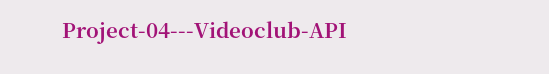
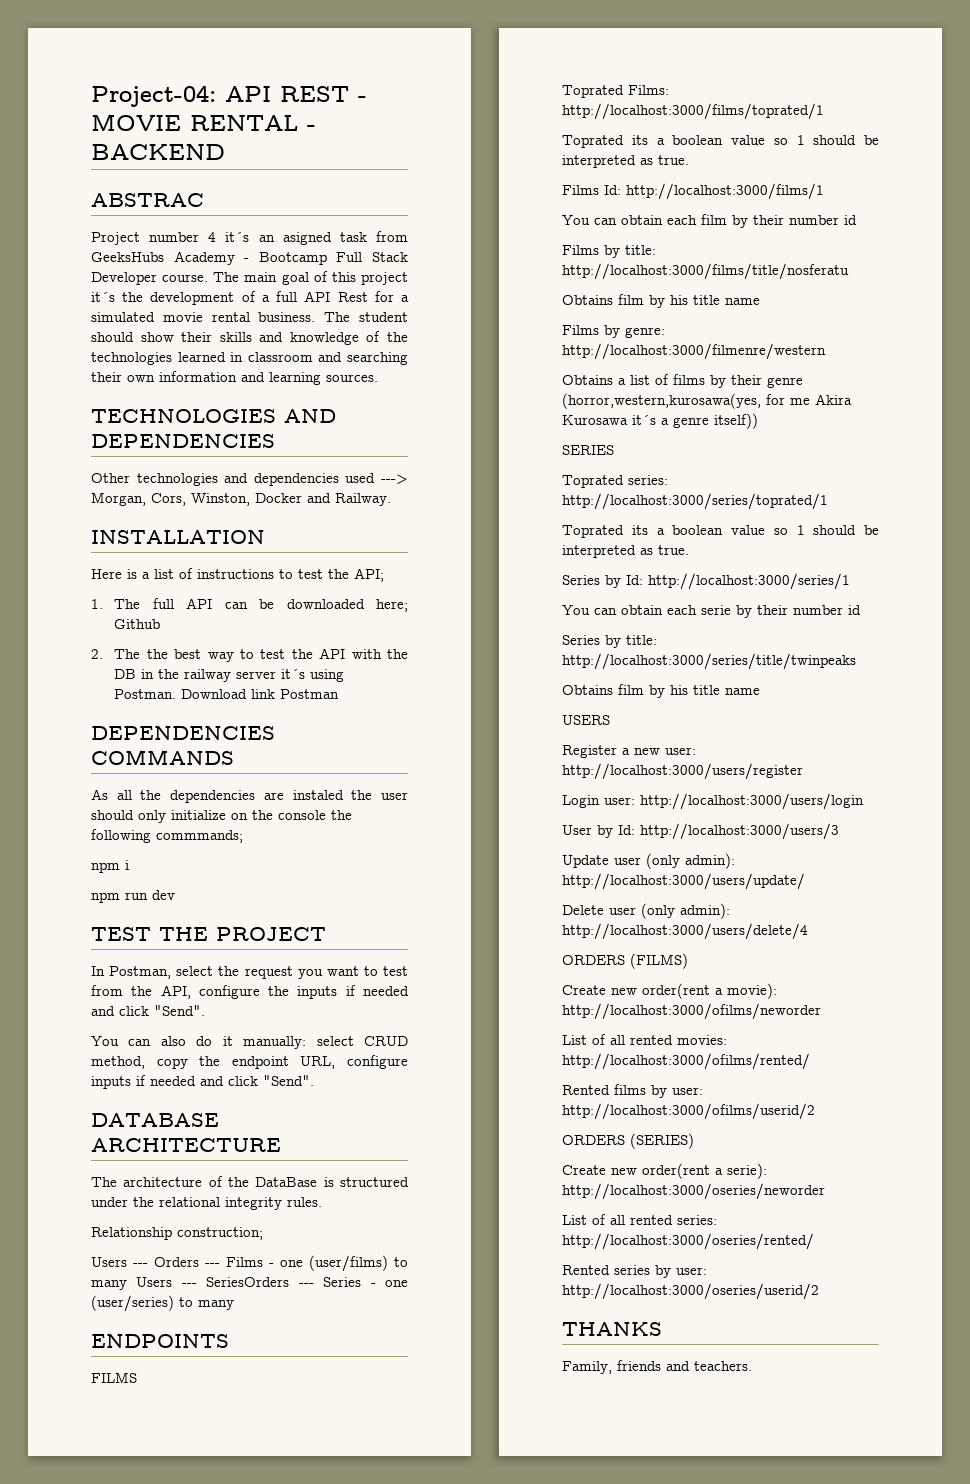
[62,21,347,44] Project-04---Videoclub-API -> [91,85,367,107] [91,114,316,131] [91,144,225,160] [91,193,204,207] [91,231,408,245] [91,251,408,265] [91,271,408,285] [91,291,410,305] [91,312,409,322] [91,331,408,345] [91,352,408,365] [91,371,378,385] [91,409,336,423] [91,434,275,448] [91,473,408,486] [91,492,391,506] [91,530,265,544] [91,568,384,582] [91,598,408,612] [114,619,161,629] [91,648,408,662] [114,669,345,682] [114,689,340,699] [91,726,275,740] [91,749,234,765] [91,789,408,803] [91,810,352,823] [91,829,243,843] [91,860,129,873] [91,890,175,903] [91,927,326,941] [91,966,408,979] [91,985,409,999] [91,1005,205,1016] [91,1036,408,1049] [91,1055,408,1069] [91,1075,314,1089] [91,1113,219,1127] [91,1138,281,1152] [91,1176,410,1187] [91,1197,322,1210] [91,1227,263,1240] [91,1255,408,1272] [91,1277,408,1290] [91,1295,234,1312] [91,1334,229,1348] [91,1372,137,1383] [562,85,669,98] [562,103,824,120] [562,135,879,148] [562,155,689,168] [562,183,824,200] [562,214,857,228] [562,245,656,258] [562,263,849,280] [562,294,760,308] [562,325,665,338] [562,343,826,360] [562,374,803,388] [562,393,852,409] [562,413,758,429] [562,445,614,455] [562,475,668,488] [562,493,828,510] [562,525,879,538] [562,545,689,558] [562,573,850,590] [562,605,861,618] [562,635,657,648] [562,653,856,670] [562,684,760,698] [562,715,610,725] [562,745,696,758] [562,763,803,780] [562,793,864,810] [562,823,839,840] [562,853,735,869] [562,873,805,890] [562,903,730,919] [562,923,808,940] [562,953,688,969] [562,983,777,999] [562,1003,821,1020] [562,1034,727,1045] [562,1053,810,1070] [562,1084,703,1098] [562,1103,815,1120] [562,1133,694,1149] [562,1163,767,1179] [562,1183,825,1200] [562,1214,717,1225] [562,1233,814,1250] [562,1265,707,1278] [562,1283,819,1300] [562,1322,662,1336] [562,1360,752,1374] Project-04: API REST - MOVIE RENTAL - BACKEND // ABSTRAC // Project number 4 it´s an asigned task from GeeksHubs Academy - Bootcamp Full Stack Developer course. The main goal of this project it´s the development of a full API Rest for a simulated movie rental business. The student should show their skills and knowledge of the technologies learned in classroom and searching their own information and learning sources. // TECHNOLOGIES AND DEPENDENCIES // Other technologies and dependencies used ---> Morgan, Cors, Winston, Docker and Railway. // INSTALLATION // Here is a list of instructions to test the API; // 1. The full API can be downloaded here; Github // 2. The the best way to test the API with the DB in the railway server it´s using Postman. Download link Postman // DEPENDENCIES COMMANDS // As all the dependencies are instaled the user should only initialize on the console the following commmands; // npm i // npm run dev // TEST THE PROJECT // In Postman, select the request you want to test from the API, configure the inputs if needed and click "Send". // You can also do it manually: select CRUD method, copy the endpoint URL, configure inputs if needed and click "Send". // DATABASE ARCHITECTURE // The architecture of the DataBase is structured under the relational integrity rules. // Relationship construction; // Users --- Orders --- Films - one (user/films) to many Users --- SeriesOrders --- Series - one (user/series) to many // ENDPOINTS // FILMS // Toprated Films: http://localhost:3000/films/toprated/1 // Toprated its a boolean value so 1 should be interpreted as true. // Films Id: http://localhost:3000/films/1 // You can obtain each film by their number id // Films by title: http://localhost:3000/films/title/nosferatu // Obtains film by his title name // Films by genre: http://localhost:3000/filmenre/western // Obtains a list of films by their genre (horror,western,kurosawa(yes, for me Akira Kurosawa it´s a genre itself)) // SERIES // Toprated series: http://localhost:3000/series/toprated/1 // Toprated its a boolean value so 1 should be interpreted as true. // Series by Id: http://localhost:3000/series/1 // You can obtain each serie by their number id // Series by title: http://localhost:3000/series/title/twinpeaks // Obtains film by his title name // USERS // Register a new user: http://localhost:3000/users/register // Login user: http://localhost:3000/users/login // User by Id: http://localhost:3000/users/3 // Update user (only admin): http://localhost:3000/users/update/ // Delete user (only admin): http://localhost:3000/users/delete/4 // ORDERS (FILMS) // Create new order(rent a movie): http://localhost:3000/ofilms/neworder // List of all rented movies: http://localhost:3000/ofilms/rented/ // Rented films by user: http://localhost:3000/ofilms/userid/2 // ORDERS (SERIES) // Create new order(rent a serie): http://localhost:3000/oseries/neworder // List of all rented series: http://localhost:3000/oseries/rented/ // Rented series by user: http://localhost:3000/oseries/userid/2 // THANKS // Family, friends and teachers.

